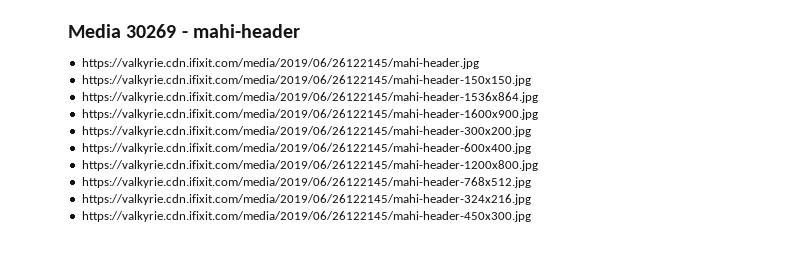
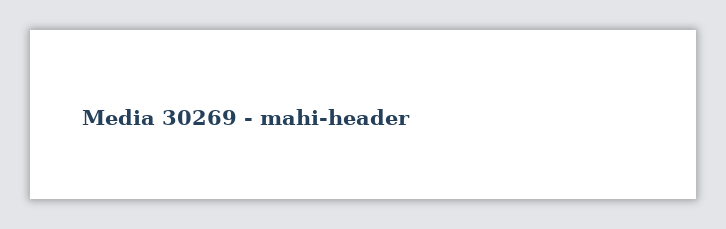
[81,58,479,69] [81,75,531,86] [81,92,538,103] [81,109,538,120] [81,126,531,137] [81,143,531,154] [81,160,538,171] [81,177,531,188] [81,194,531,205] [81,211,531,222] // https://valkyrie.cdn.ifixit.com/media/2019/06/26122145/mahi-header.jpg // https://valkyrie.cdn.ifixit.com/media/2019/06/26122145/mahi-header-150x150.jpg // https://valkyrie.cdn.ifixit.com/media/2019/06/26122145/mahi-header-1536x864.jpg // https://valkyrie.cdn.ifixit.com/media/2019/06/26122145/mahi-header-1600x900.jpg // https://valkyrie.cdn.ifixit.com/media/2019/06/26122145/mahi-header-300x200.jpg // https://valkyrie.cdn.ifixit.com/media/2019/06/26122145/mahi-header-600x400.jpg // https://valkyrie.cdn.ifixit.com/media/2019/06/26122145/mahi-header-1200x800.jpg // https://valkyrie.cdn.ifixit.com/media/2019/06/26122145/mahi-header-768x512.jpg // https://valkyrie.cdn.ifixit.com/media/2019/06/26122145/mahi-header-324x216.jpg // https://valkyrie.cdn.ifixit.com/media/2019/06/26122145/mahi-header-450x300.jpg -> (410, 117) none

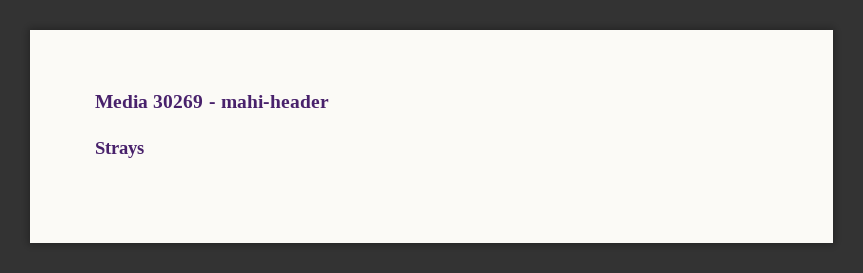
(410, 117) none -> [95,142,144,158] // Strays

